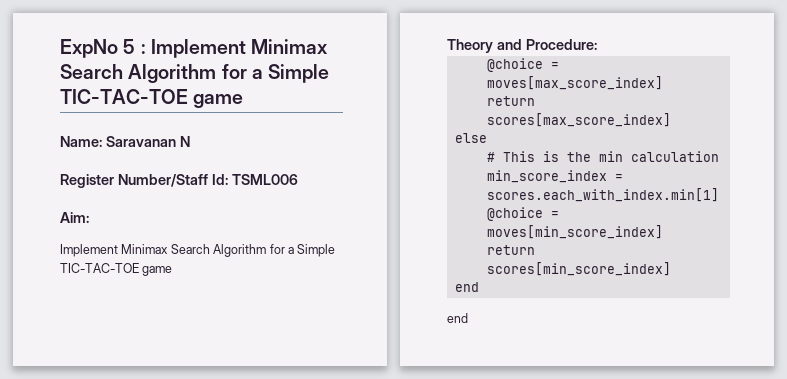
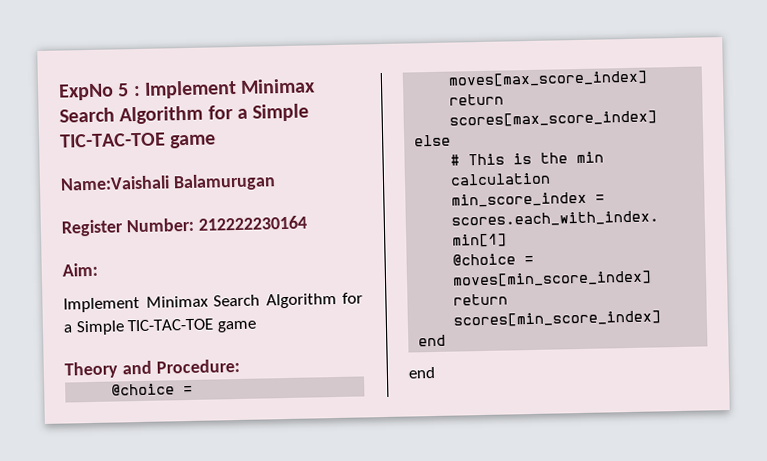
[60,136,190,147] [60,174,298,188] Name: Saravanan N // Register Number/Staff Id: TSML006 -> [60,173,276,192] [61,215,307,237] Name:Vaishali Balamurugan // Register Number: 212222230164

